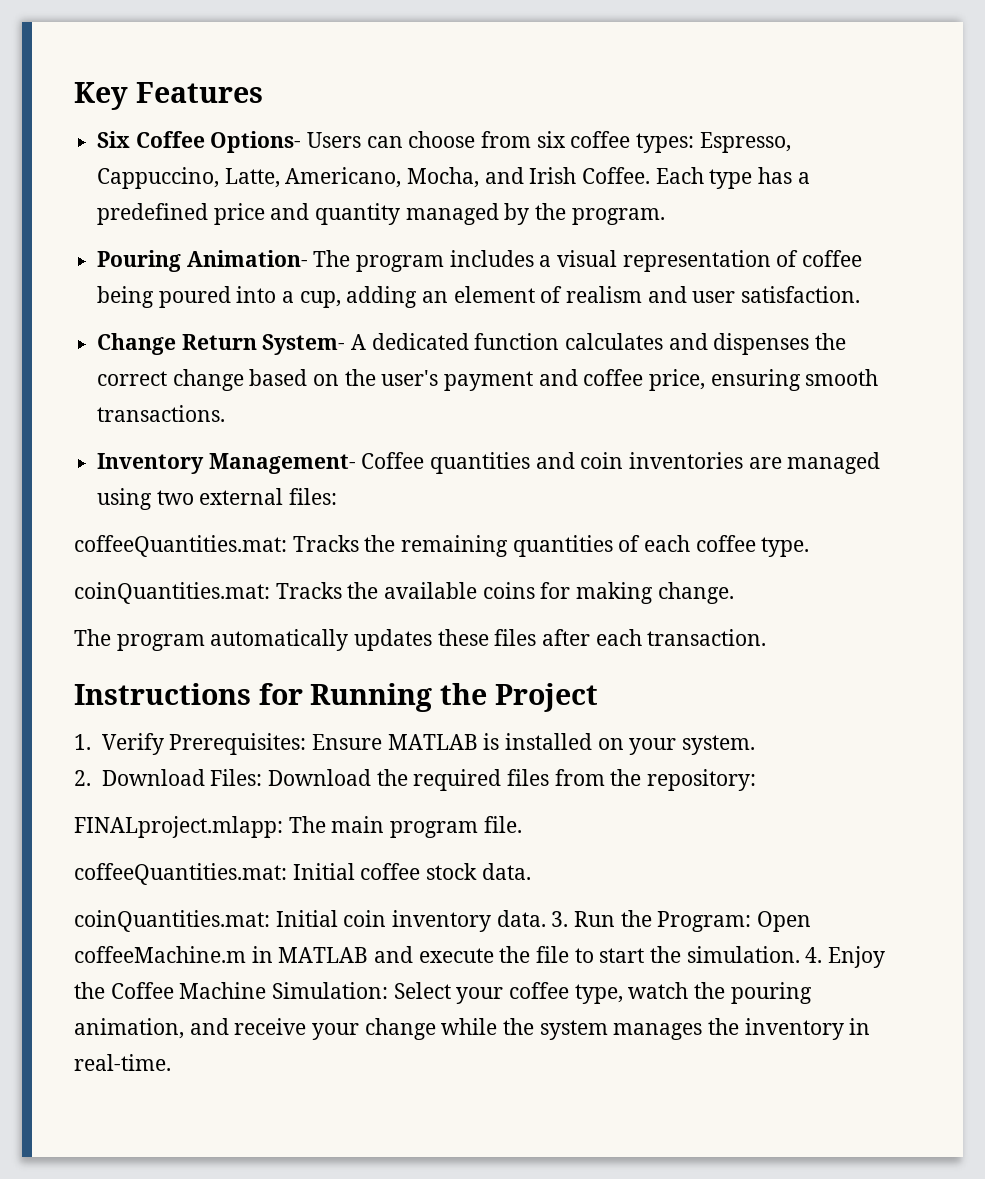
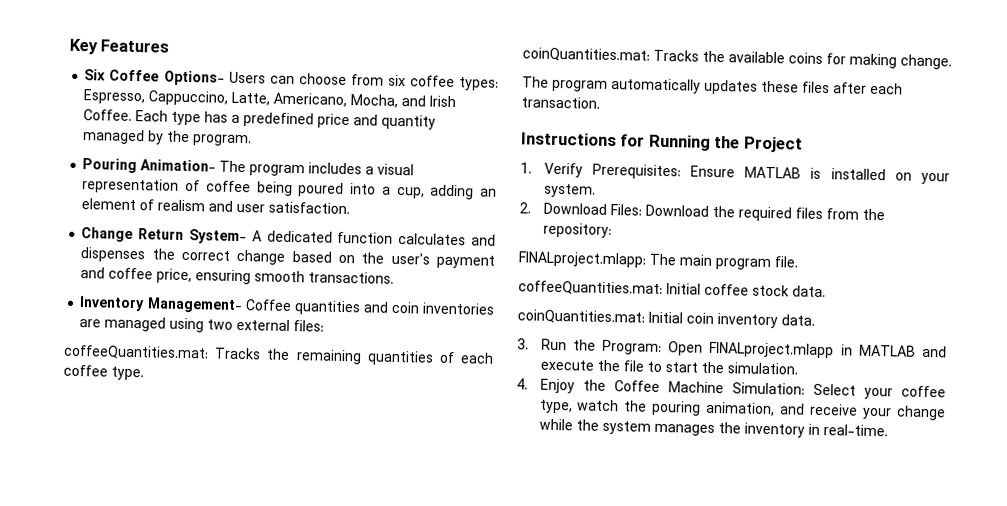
(546, 918) none -> (815, 320) //
[74,946,246,963] coffeeMachine.m -> [709,341,835,359] FINALproject.mlapp
(800, 954) none -> (798, 368) //

